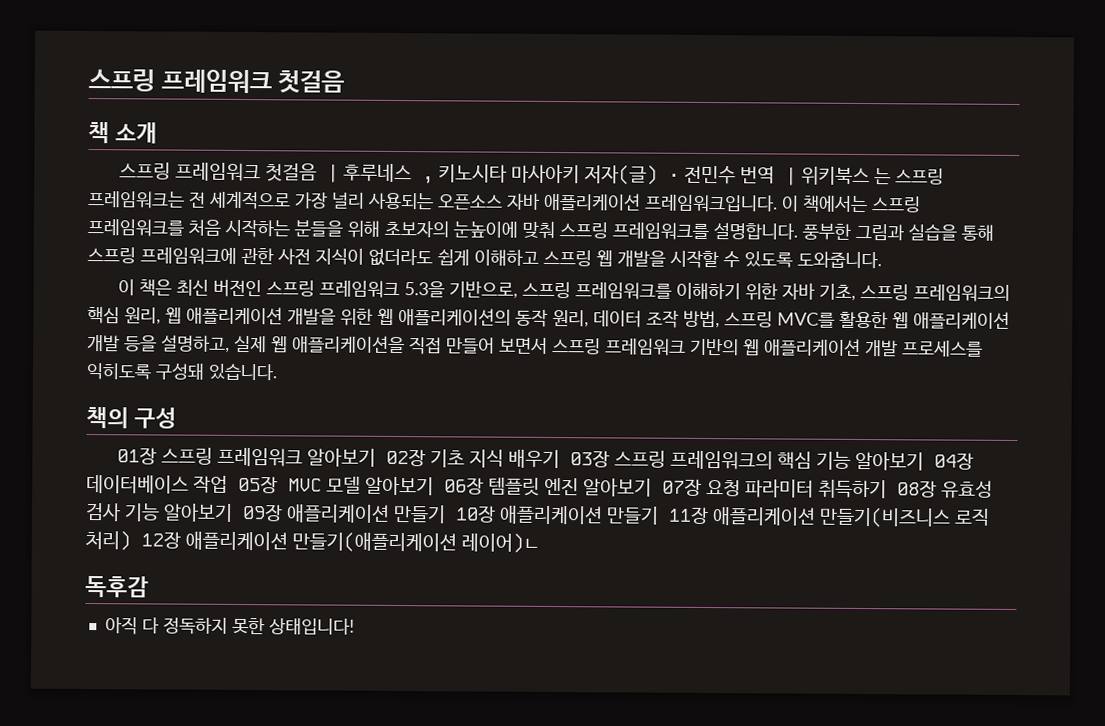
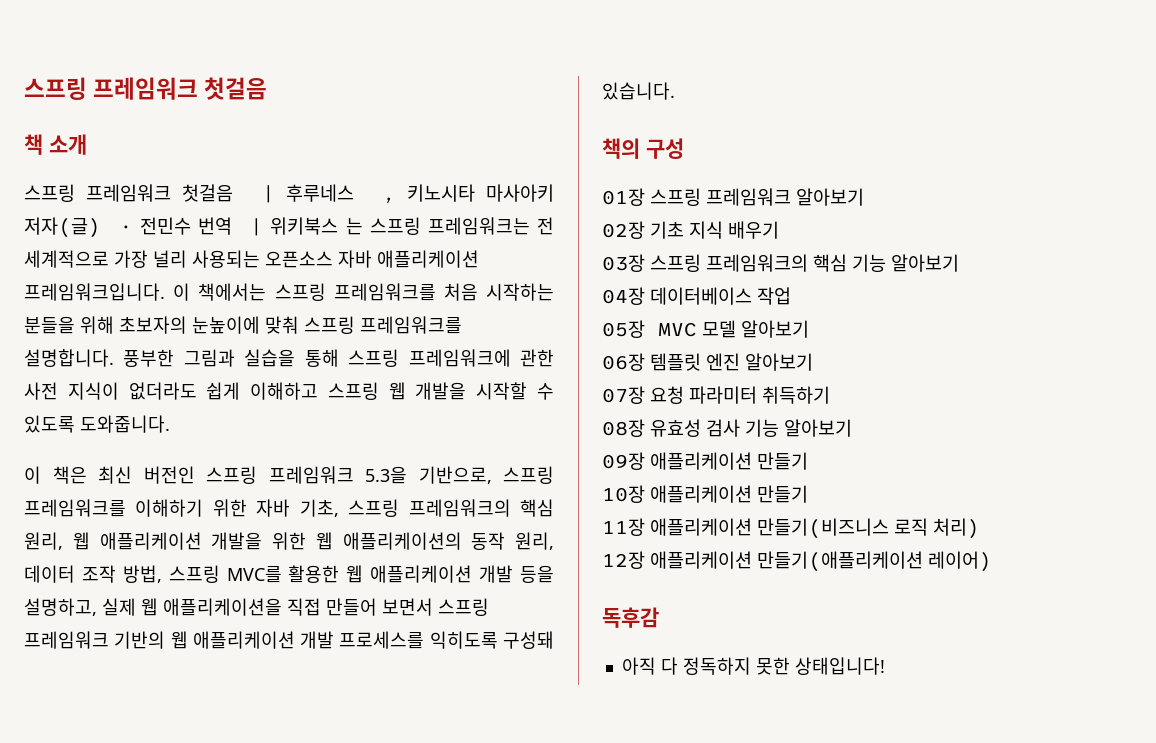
(376, 457) none -> (864, 197) //
(560, 459) none -> (779, 230) //
(924, 461) none -> (959, 263) //
(228, 484) none -> (791, 296) //
(434, 486) none -> (809, 329) //
(652, 487) none -> (813, 362) //
(887, 489) none -> (830, 395) //
(233, 512) none -> (852, 428) //
(446, 514) none -> (808, 461) //
(659, 515) none -> (808, 494) //
(131, 540) none -> (980, 528) //
[460,532,540,553] 레이어)ㄴ -> [927,551,992,572] 레이어)

